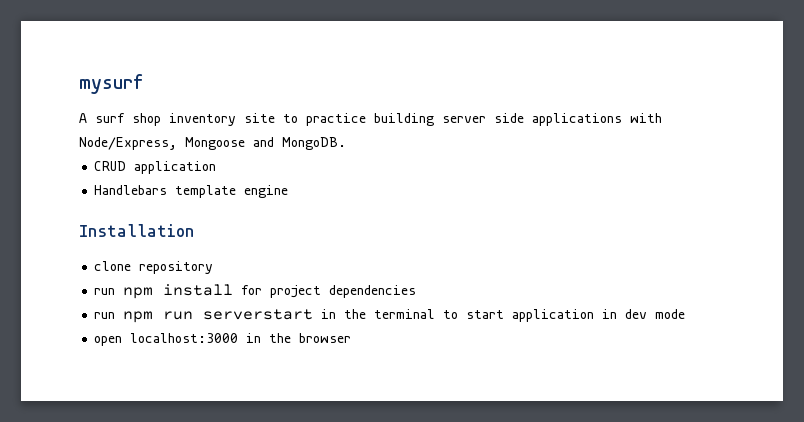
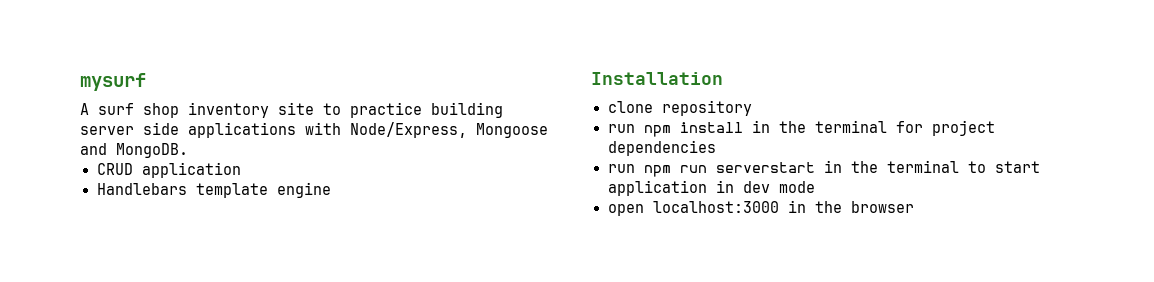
(234, 290) none -> [751,120,887,133] in the terminal

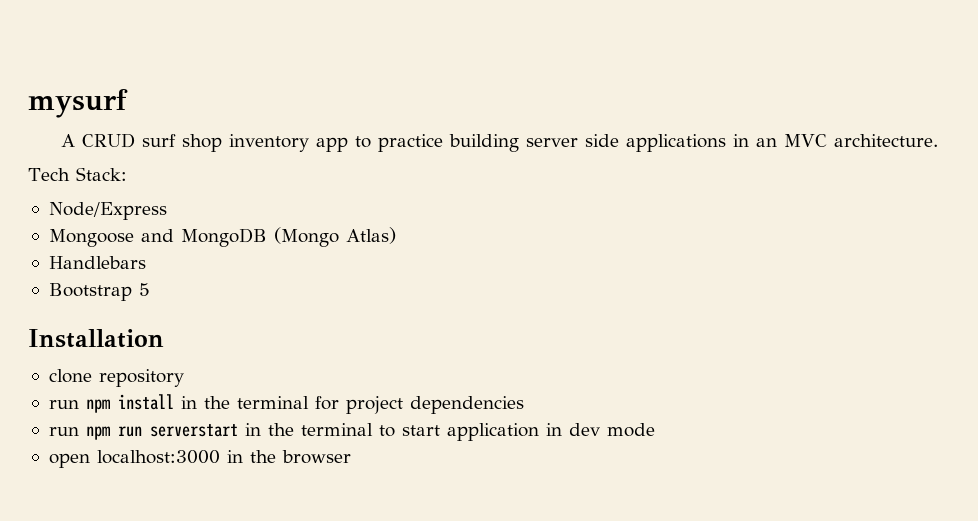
(89, 109) none -> [82,133,136,148] CRUD
[278,102,314,115] site -> [316,137,349,152] app
[305,122,548,138] [80,143,188,158] [96,162,241,178] with Node/Express, Mongoose and MongoDB. // CRUD application -> [733,134,939,147] [28,167,127,181] [48,202,167,220] [48,227,396,247] in an MVC architecture. // Tech Stack: // Node/Express // Mongoose and MongoDB (Mongo Atlas)
[195,182,331,198] template engine -> [48,283,150,301] // Bootstrap 5

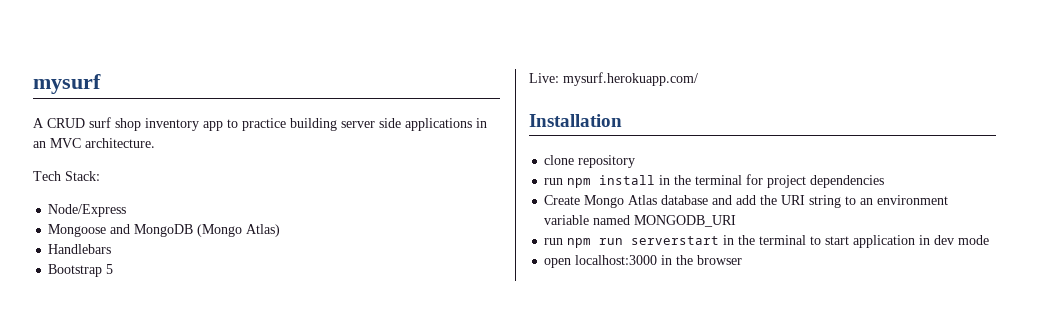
(150, 289) none -> [529,72,698,86] // Live: mysurf.herokuapp.com/
(524, 405) none -> [544,195,949,208] [544,215,737,227] // Create Mongo Atlas database and add the URI string to an environment variable named MONGODB_URI

